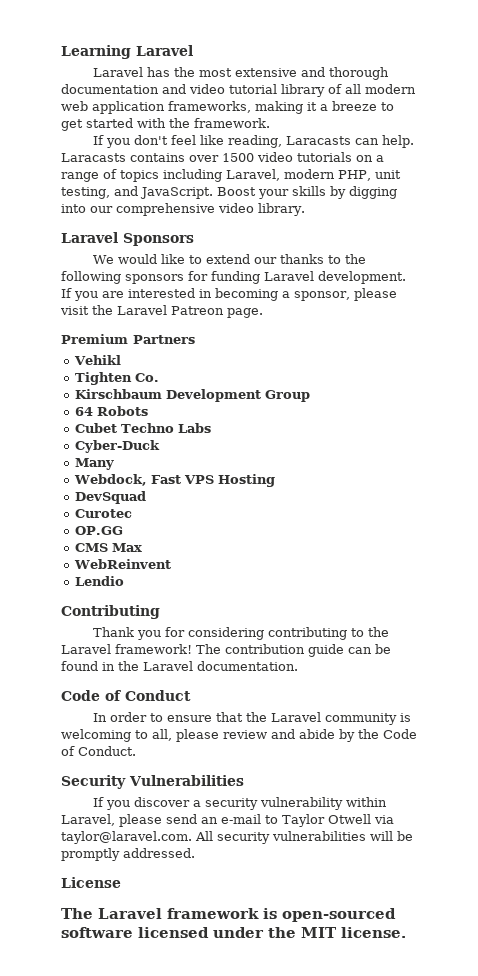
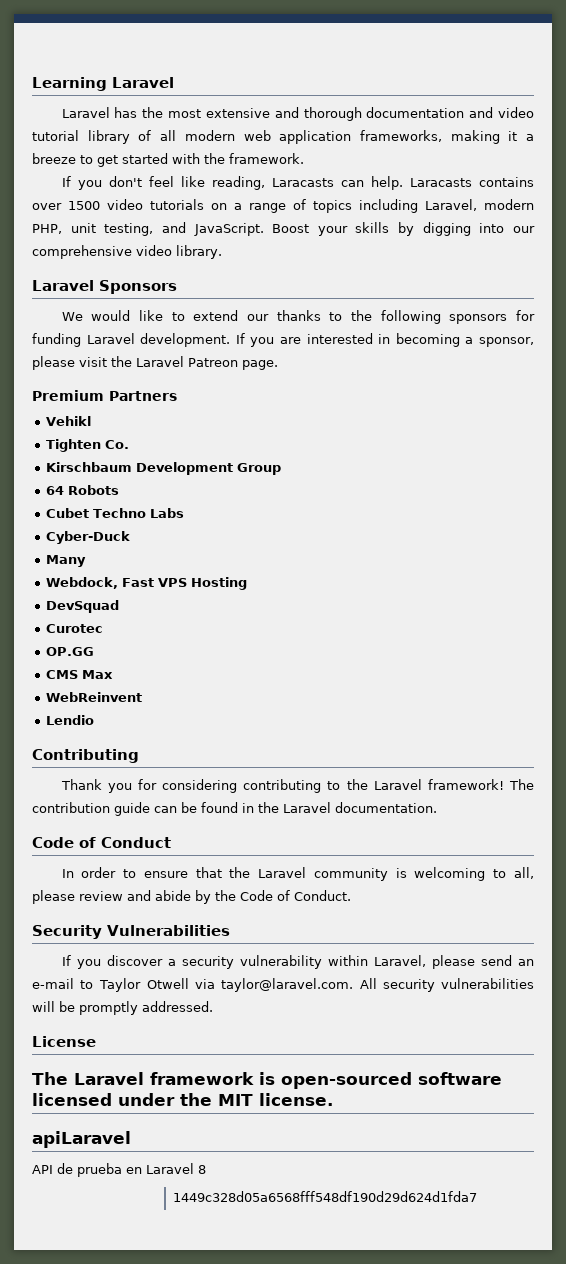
(406, 932) none -> [32,1131,131,1148] [32,1163,206,1177] [173,1191,478,1202] // apiLaravel // API de prueba en Laravel 8 // 1449c328d05a6568fff548df190d29d624d1fda7

